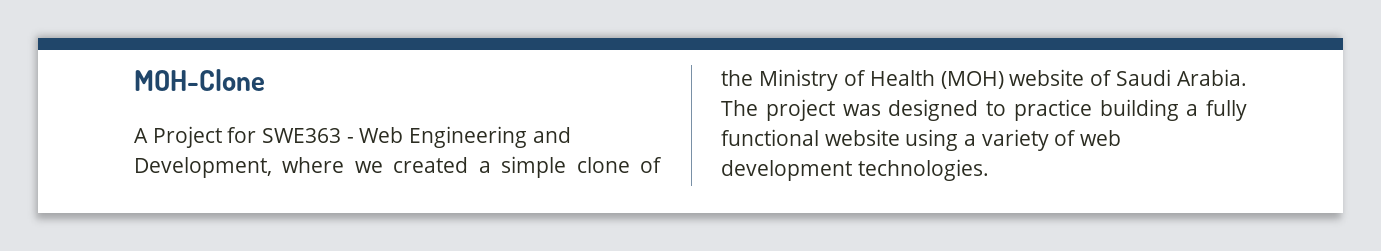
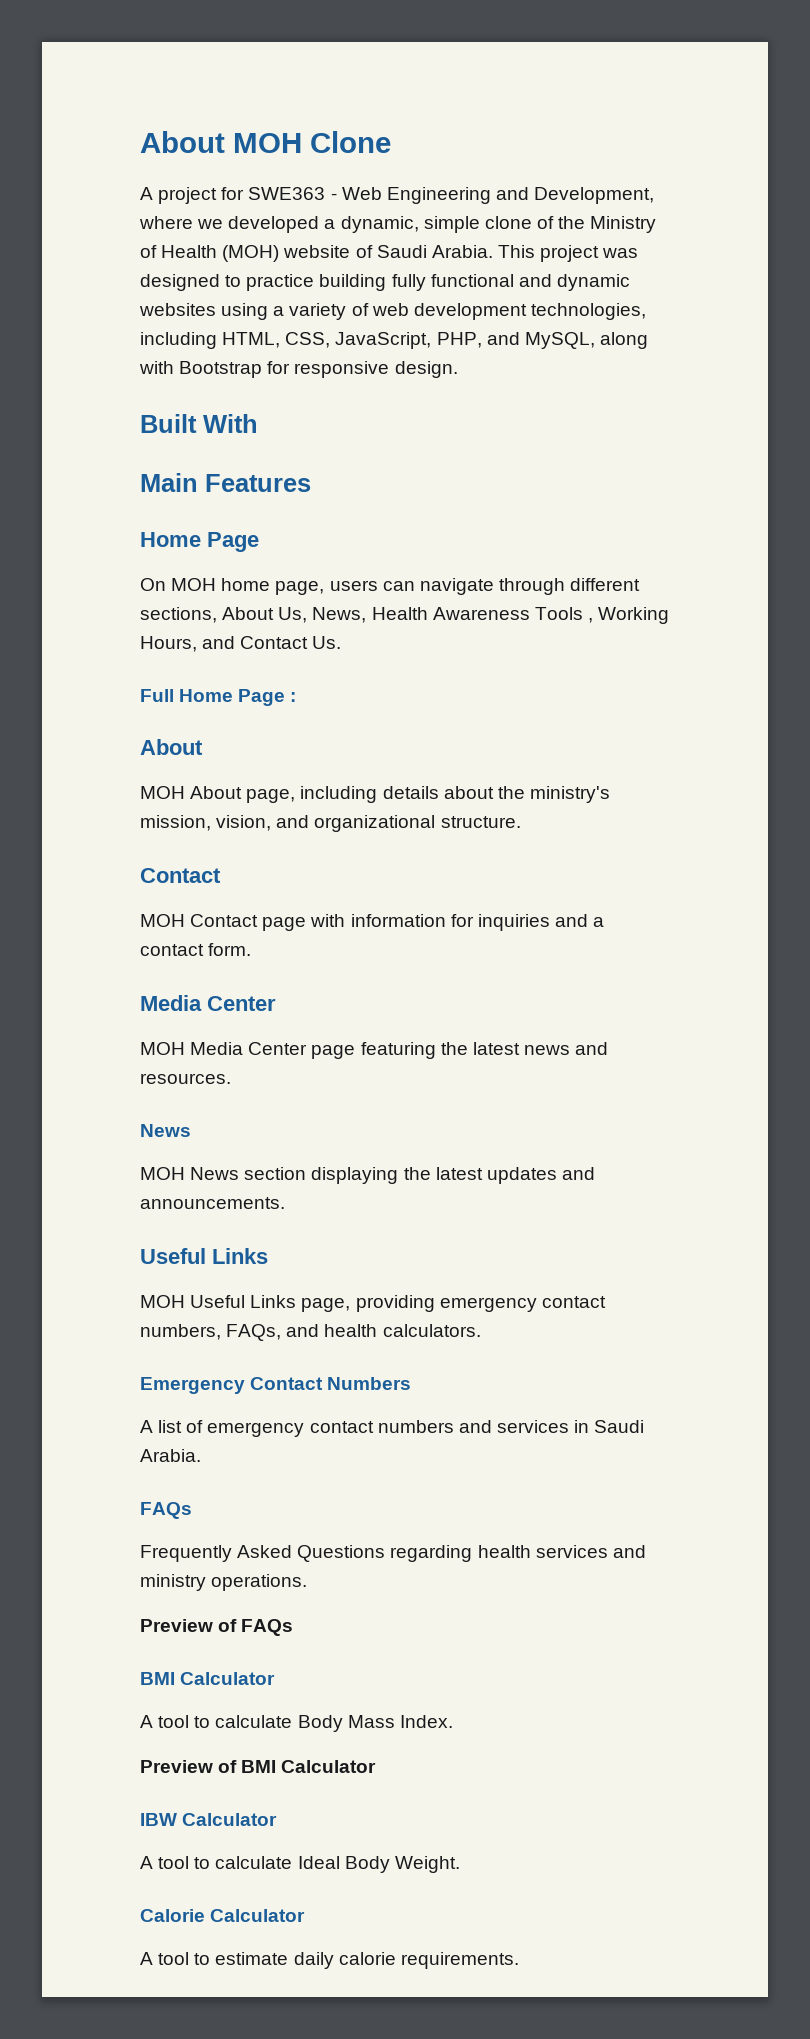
[134,69,265,91] [134,126,222,148] MOH-Clone // A Project -> [140,131,391,153] [140,187,218,204] About MOH Clone // A project
[393,157,491,173] created a -> [228,216,419,233] developed a dynamic,
[721,100,758,116] The -> [497,245,535,258] This
[1186,104,1199,116] a -> (387, 282) none
[824,129,900,146] website -> [518,274,630,291] [139,303,216,316] and dynamic websites
[857,159,989,181] technologies. -> [530,303,646,320] [140,332,648,349] [139,361,458,378] [140,414,258,433] [140,473,311,492] [140,532,259,552] [140,578,641,595] [140,607,670,624] [140,636,342,652] [140,689,297,706] [140,739,203,755] [140,786,610,803] [140,815,521,832] [140,868,221,883] [140,914,605,931] [140,943,252,956] [140,995,276,1011] [140,1042,609,1059] [140,1073,231,1084] [140,1124,191,1137] [140,1167,595,1184] [140,1197,285,1209] [140,1248,268,1264] [140,1295,606,1312] [140,1324,481,1341] [140,1377,412,1394] [140,1420,645,1437] [140,1449,201,1462] [140,1502,192,1519] [140,1545,646,1562] [140,1574,308,1591] [140,1619,294,1636] [140,1672,276,1685] [140,1715,453,1732] [140,1760,377,1773] [140,1813,278,1826] [140,1856,460,1873] [140,1909,306,1922] [140,1952,519,1969] technologies, including HTML, CSS, JavaScript, PHP, and MySQL, along with Bootstrap for responsive design. // Built With // Main Features // Home Page // On MOH home page, users can navigate through different sections, About Us, News, Health Awareness Tools , Working Hours, and Contact Us. // Full Home Page : // About // MOH About page, including details about the ministry's mission, vision, and organizational structure. // Contact // MOH Contact page with information for inquiries and a contact form. // Media Center // MOH Media Center page featuring the latest news and resources. // News // MOH News section displaying the latest updates and announcements. // Useful Links // MOH Useful Links page, providing emergency contact numbers, FAQs, and health calculators. // Emergency Contact Numbers // A list of emergency contact numbers and services in Saudi Arabia. // FAQs // Frequently Asked Questions regarding health services and ministry operations. // Preview of FAQs // BMI Calculator // A tool to calculate Body Mass Index. // Preview of BMI Calculator // IBW Calculator // A tool to calculate Ideal Body Weight. // Calorie Calculator // A tool to estimate daily calorie requirements.

